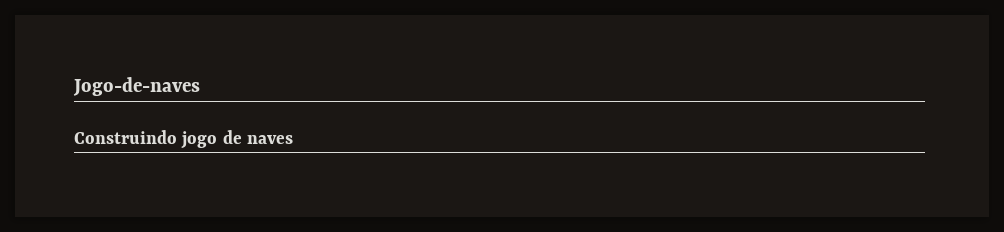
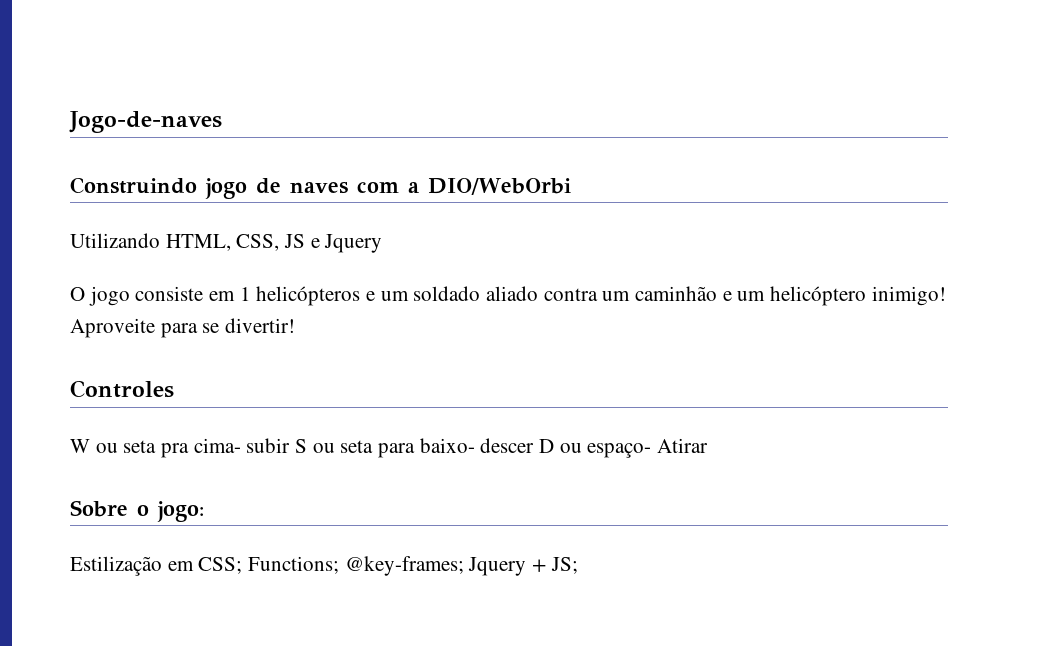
(294, 139) none -> [357,178,571,195] [70,233,383,253] [70,286,946,306] [70,318,296,338] [70,380,174,398] [70,438,709,458] [70,500,204,522] [70,556,578,576] com a DIO/WebOrbi // Utilizando HTML, CSS, JS e Jquery // O jogo consiste em 1 helicópteros e um soldado aliado contra um caminhão e um helicóptero inimigo! Aproveite para se divertir! // Controles // W ou seta pra cima- subir S ou seta para baixo- descer D ou espaço- Atirar // Sobre o jogo: // Estilização em CSS; Functions; @key-frames; Jquery + JS;

